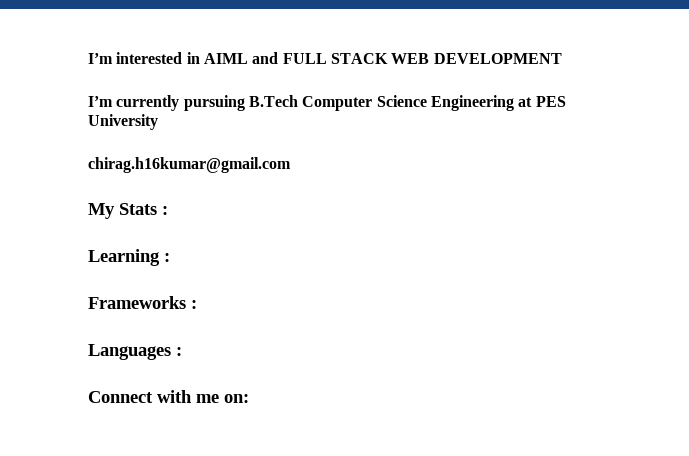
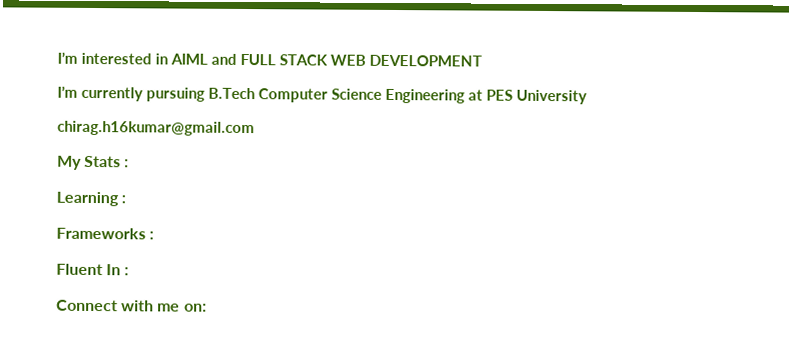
[88,344,171,360] Languages -> [56,263,122,276] Fluent In

